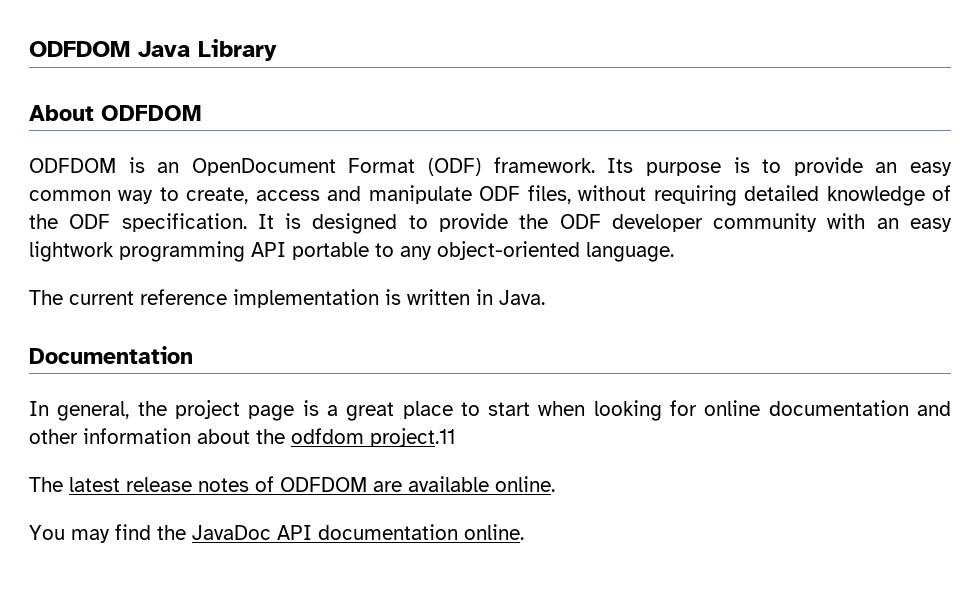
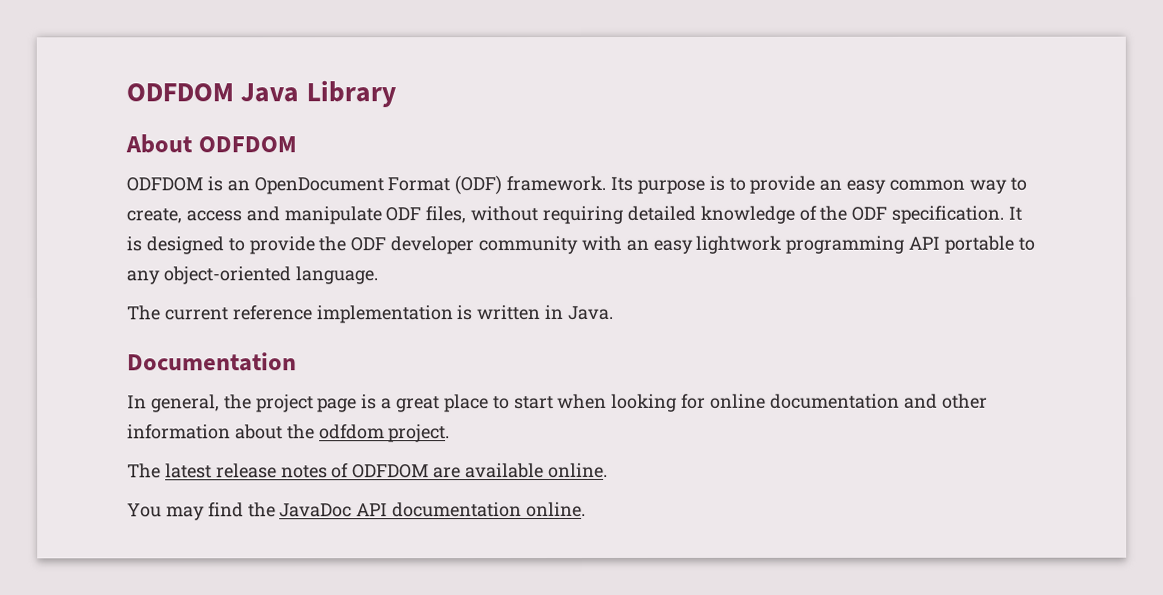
[370,428,455,447] project.11 -> [388,424,451,443] project.

